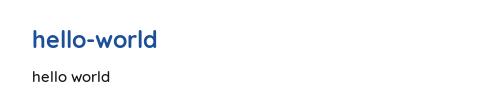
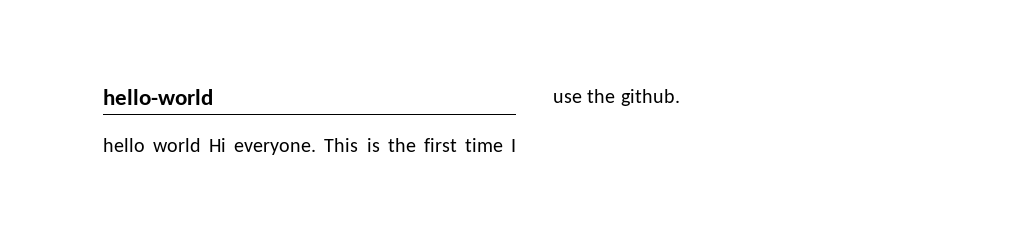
(111, 77) none -> [209,138,516,155] [553,89,680,106] Hi everyone. This is the first time I use the github.

